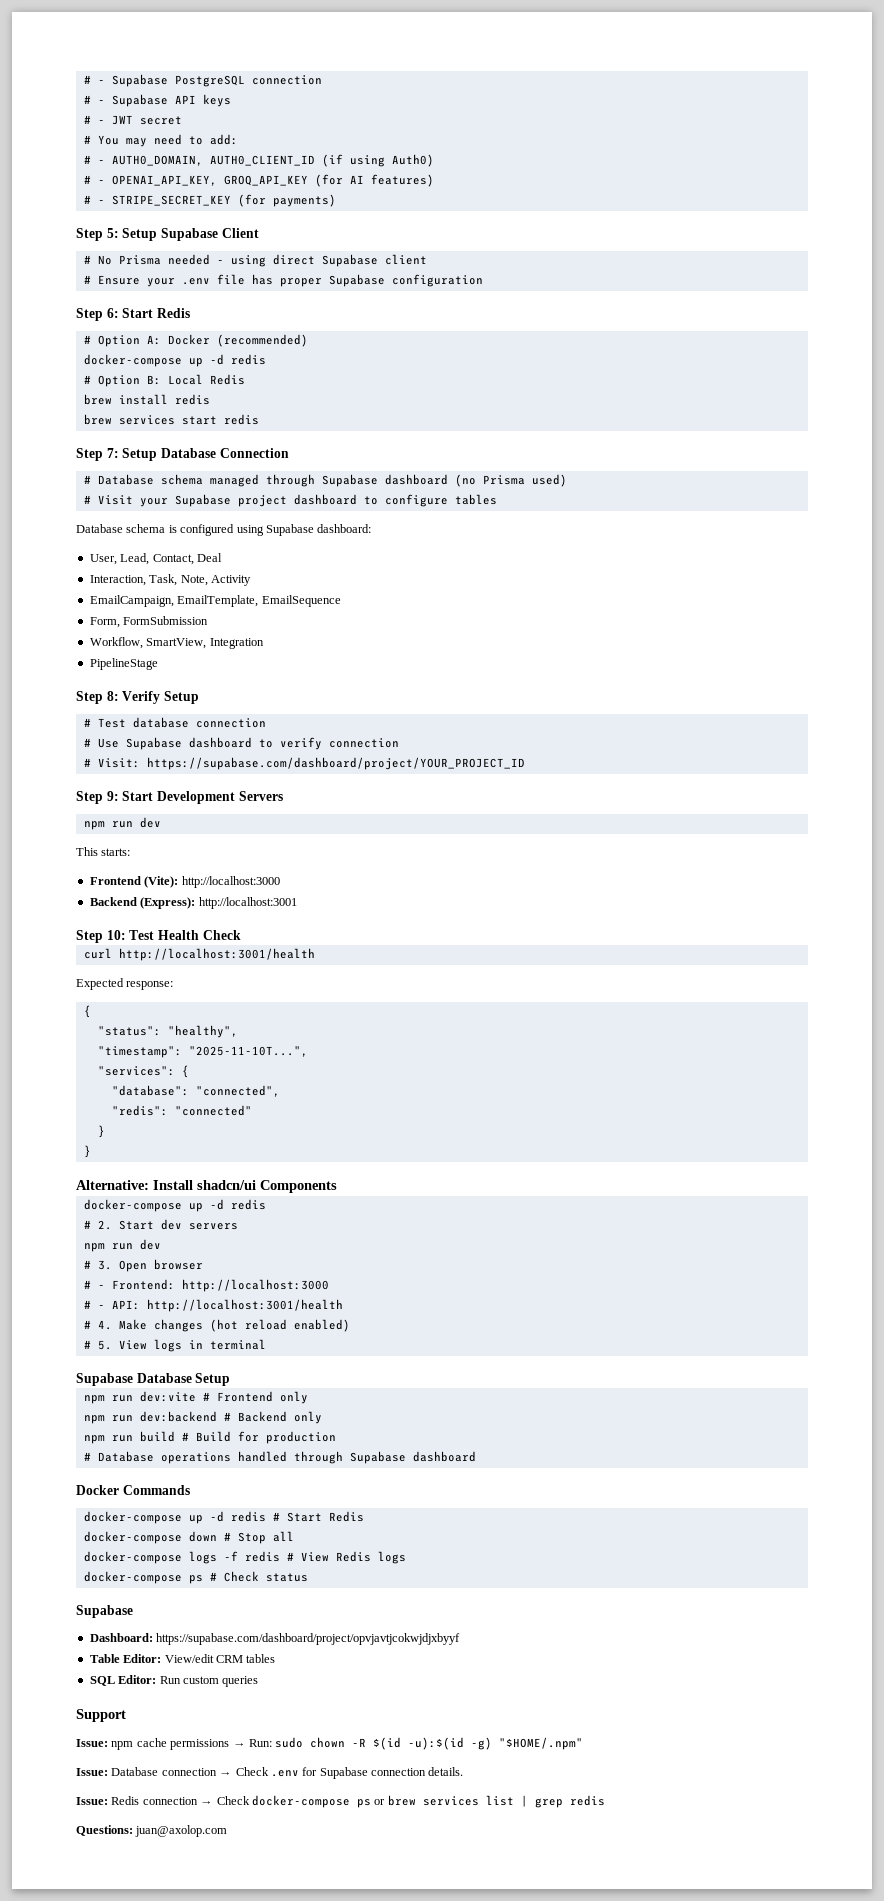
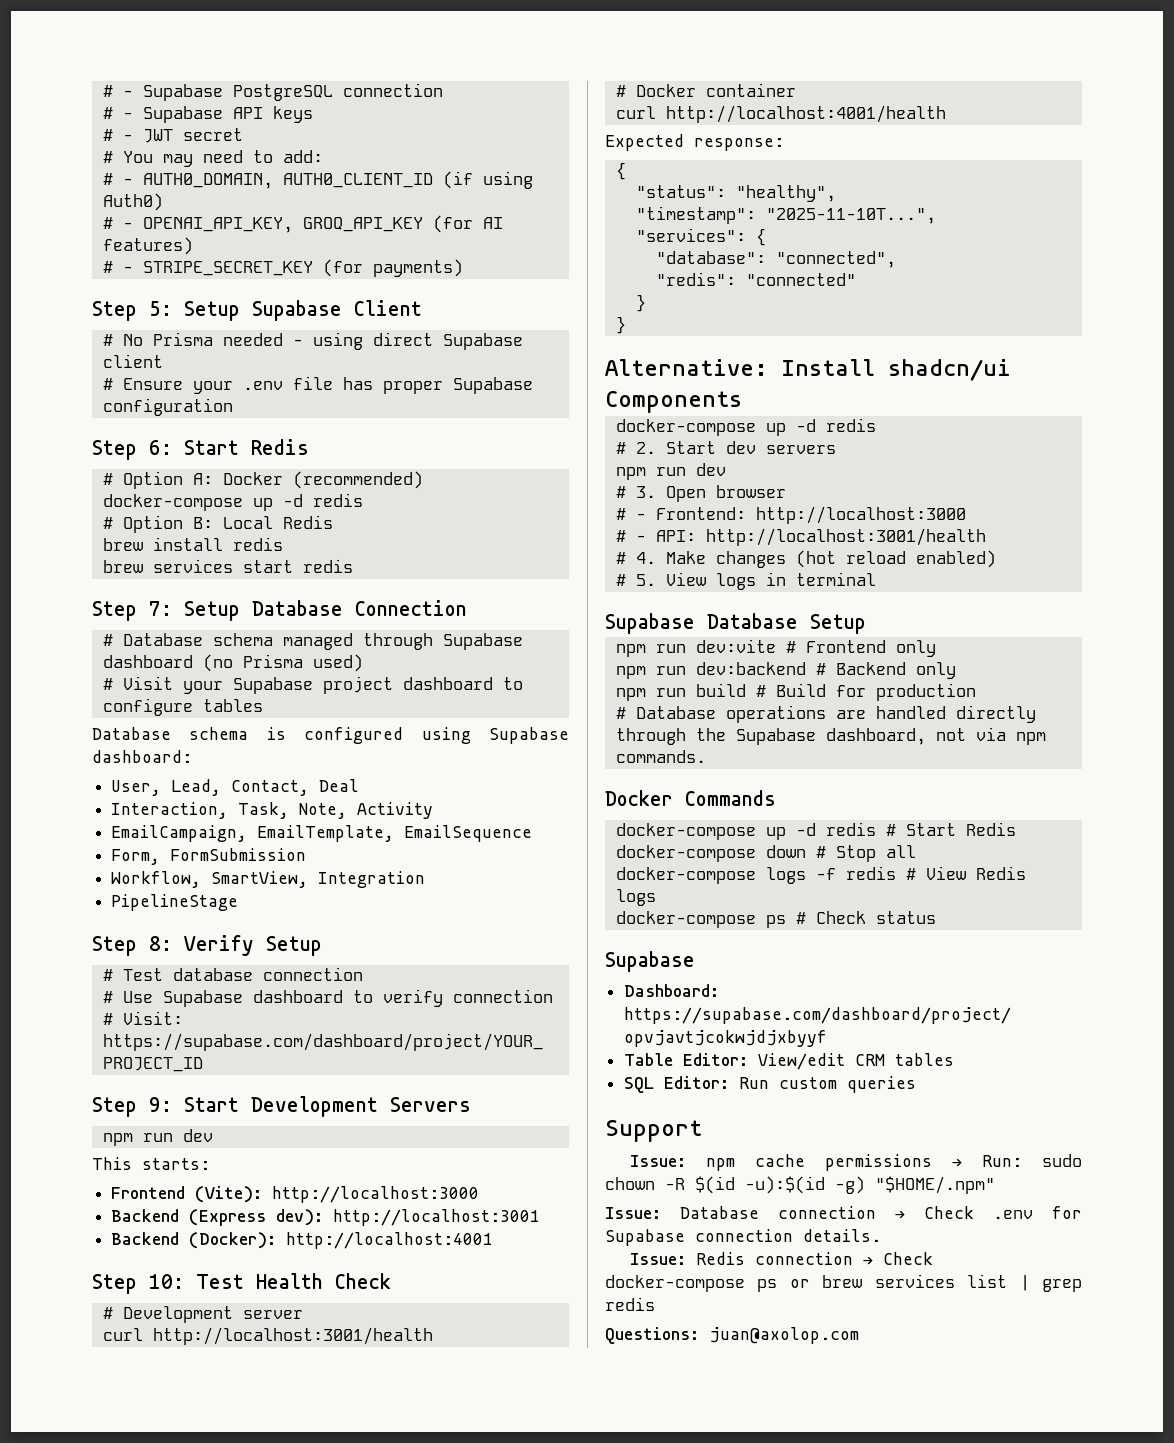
[140,897,196,909] (Express): -> [189,1209,324,1226] (Express dev):
(297, 903) none -> [111,1232,494,1249] // Backend (Docker): http://localhost:4001
(241, 935) none -> [102,1306,303,1323] // # Development server
(315, 954) none -> [615,83,796,97] [615,105,946,123] // # Docker container // curl http://localhost:4001/health
[237,1451,476,1464] handled through Supabase dashboard -> [835,705,1036,723] [615,727,1046,745] [615,750,706,763] are handled directly through the Supabase dashboard, not via npm commands.

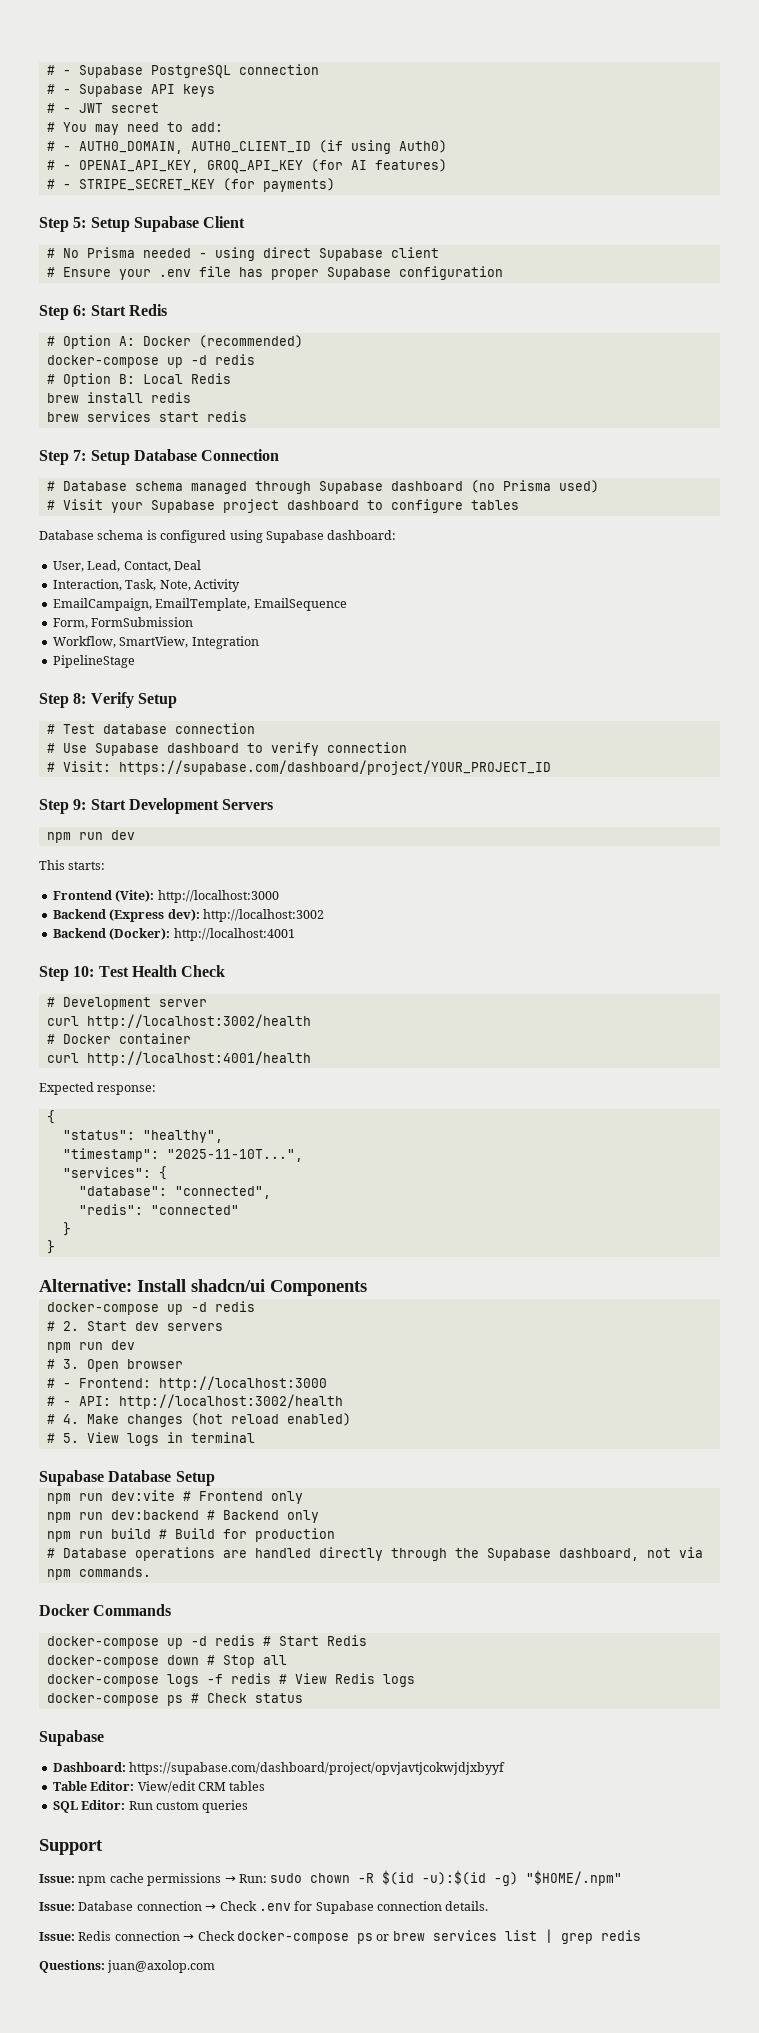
[333,1209,541,1226] http://localhost:3001 -> [202,909,324,922] http://localhost:3002
[152,1327,433,1345] http://localhost:3001/health -> [86,1014,311,1029] http://localhost:3002/health
[705,528,986,546] http://localhost:3001/health -> [118,1394,343,1409] http://localhost:3002/health

